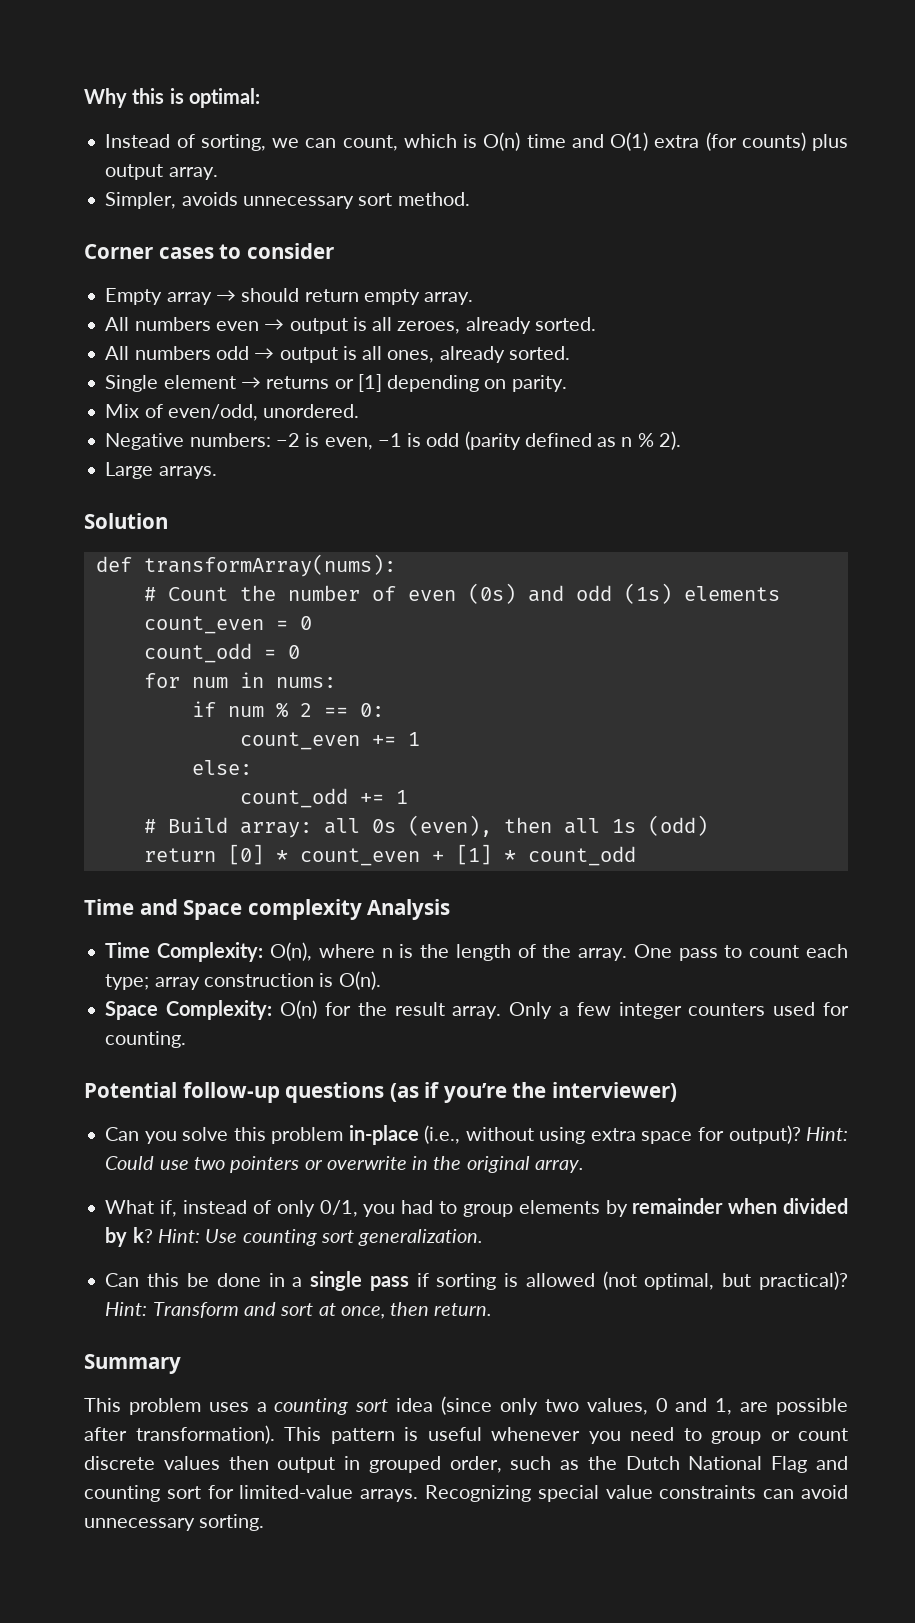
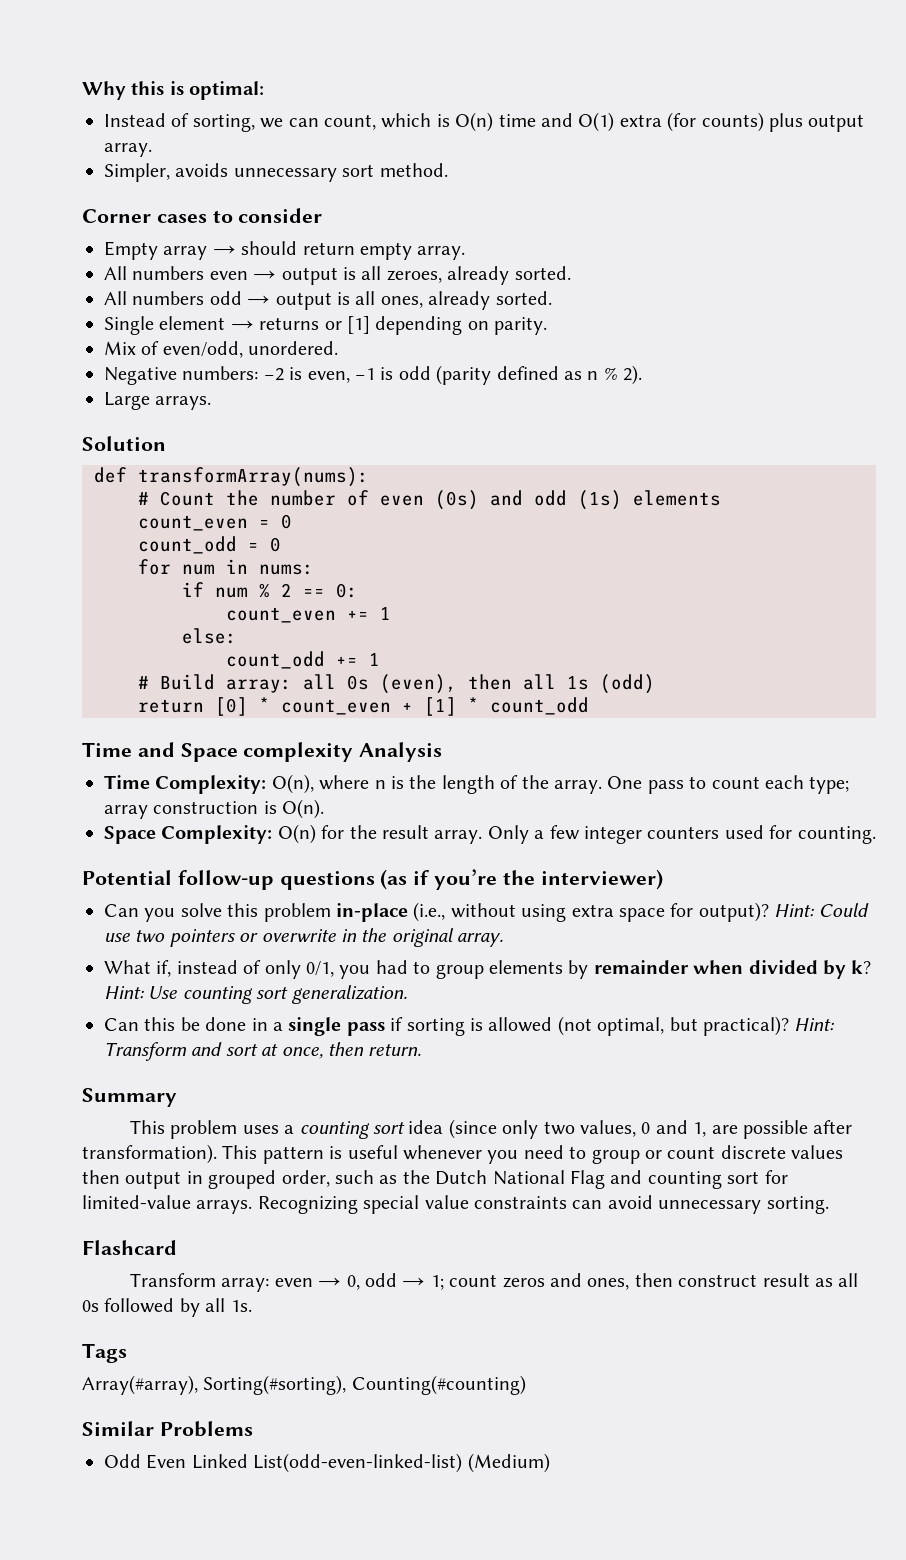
(265, 1522) none -> [82,1240,177,1255] [130,1273,859,1292] [82,1298,252,1317] [82,1343,127,1363] [82,1375,526,1395] [82,1421,253,1437] [104,1453,550,1473] // Flashcard // Transform array: even → 0, odd → 1; count zeros and ones, then construct result as all 0s followed by all 1s. // Tags // Array(#array), Sorting(#sorting), Counting(#counting) // Similar Problems // Odd Even Linked List(odd-even-linked-list) (Medium)

